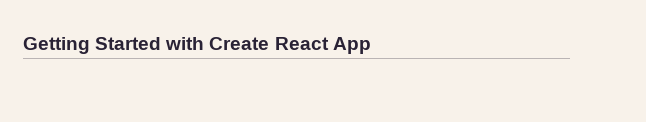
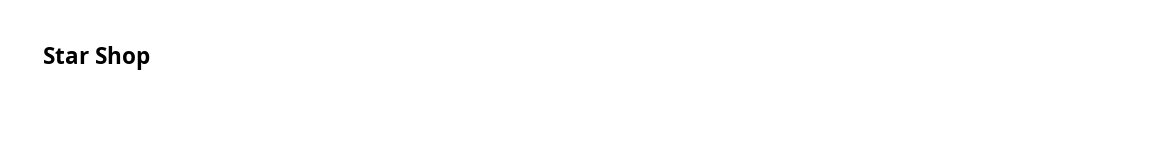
[23,37,371,54] Getting Started with Create React App -> [43,46,151,70] Star Shop

